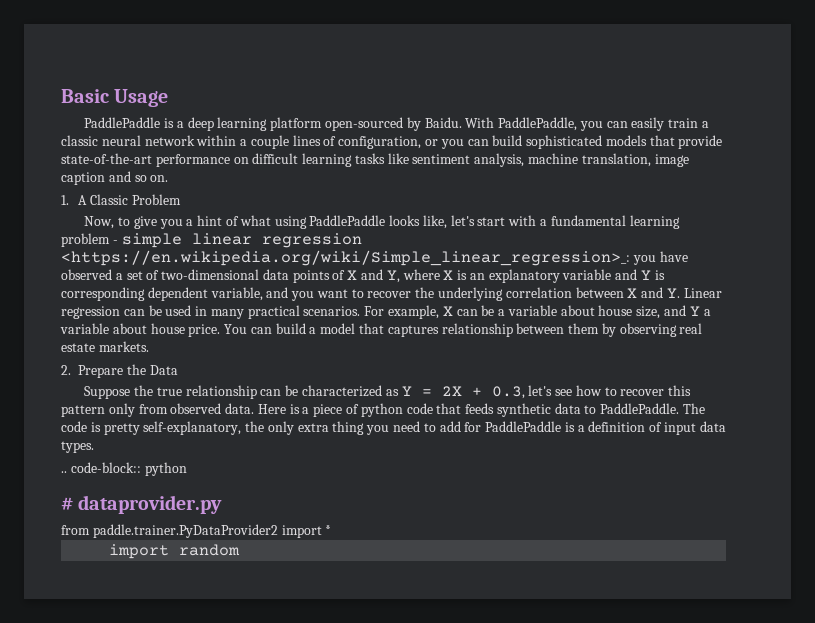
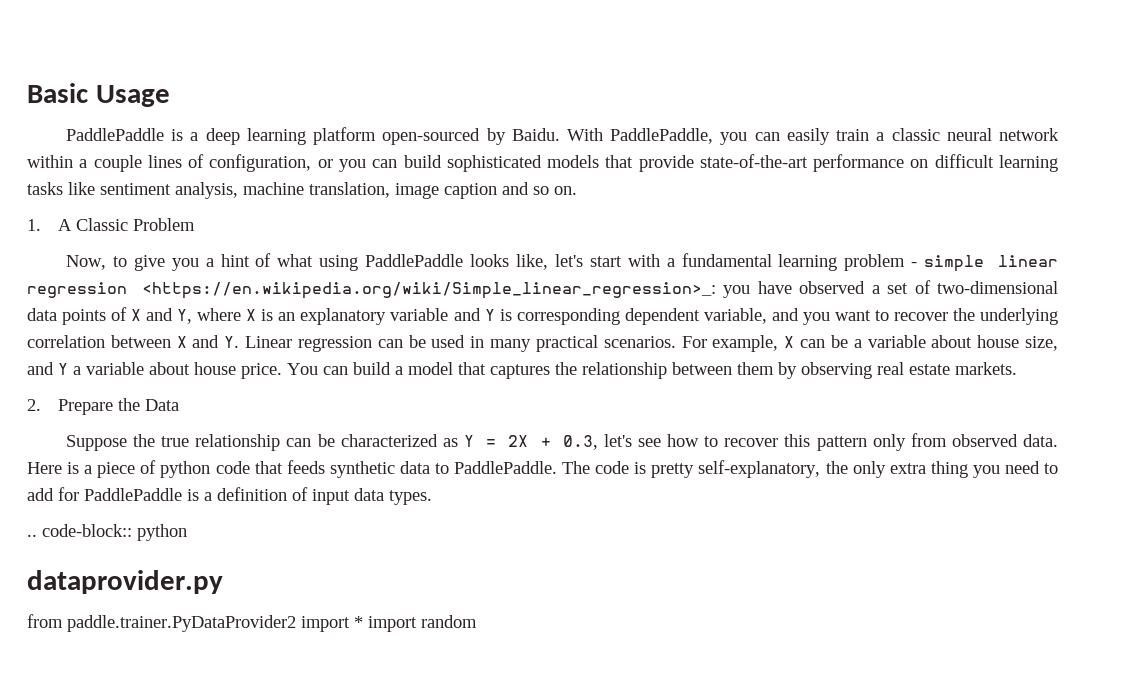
(439, 331) none -> [555,362,577,375] the
[61,497,73,510] # -> (187, 532) none
(332, 530) // -> (363, 622) none

